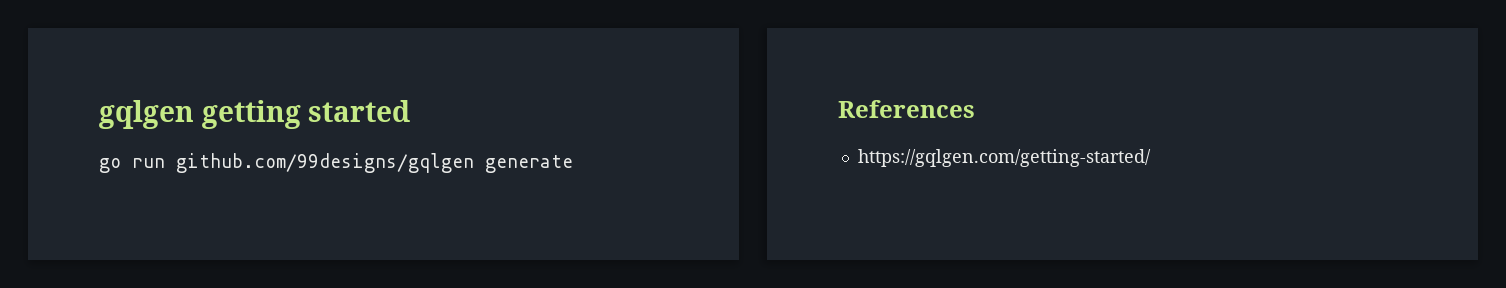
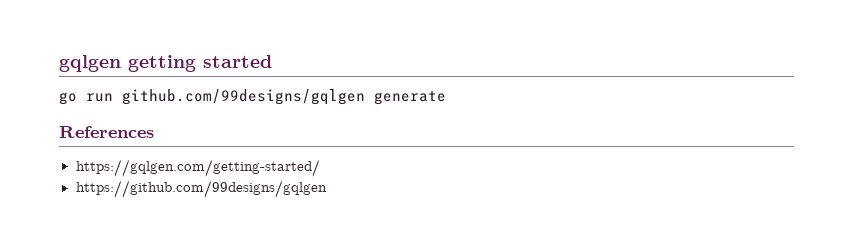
(1151, 158) none -> [75,180,327,198] // https://github.com/99designs/gqlgen

